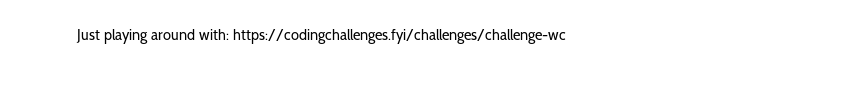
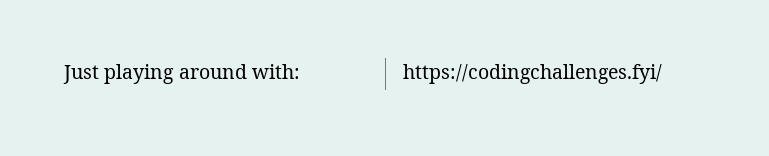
[232,29,566,44] https://codingchallenges.fyi/challenges/challenge-wc -> [403,64,662,84] https://codingchallenges.fyi/

